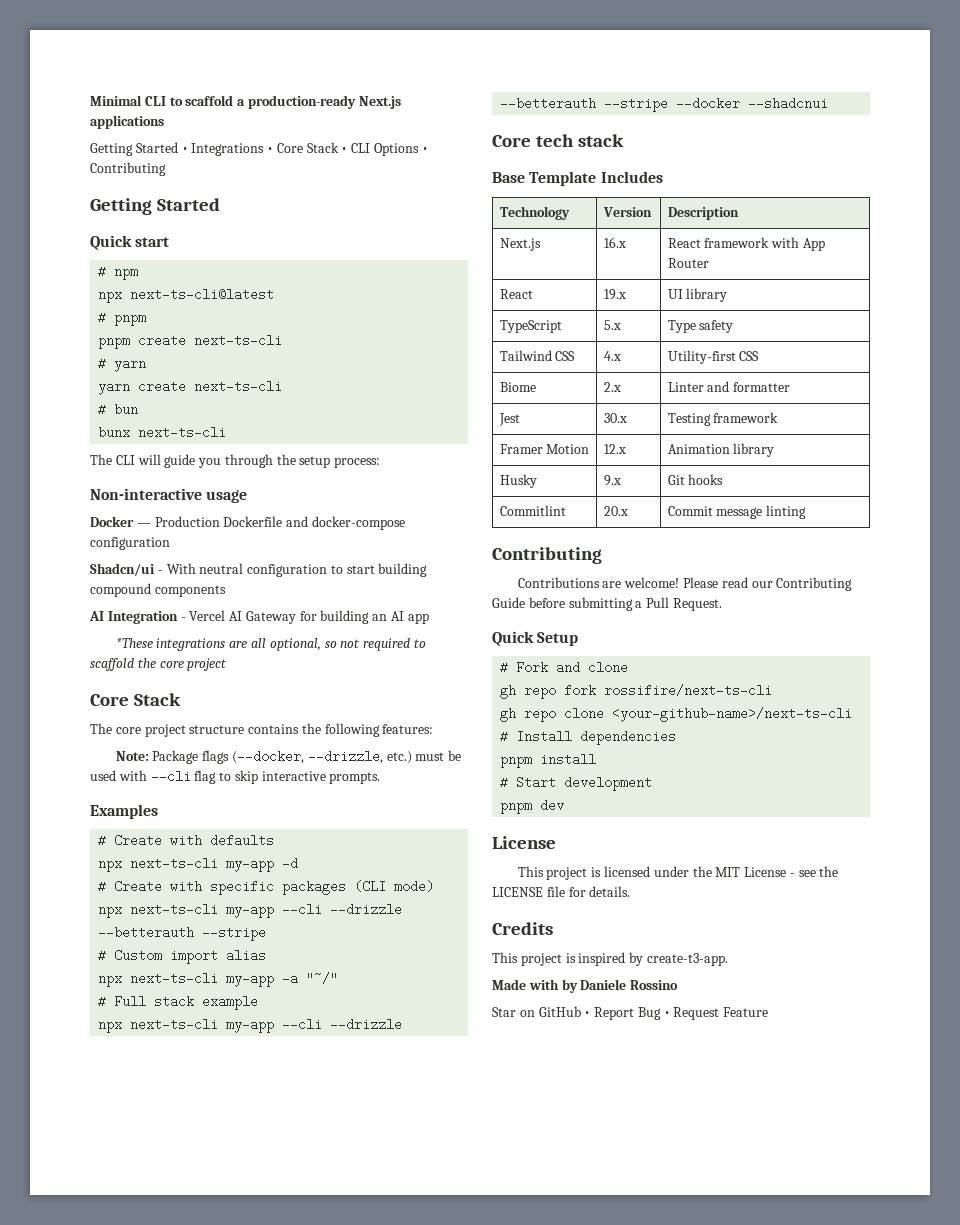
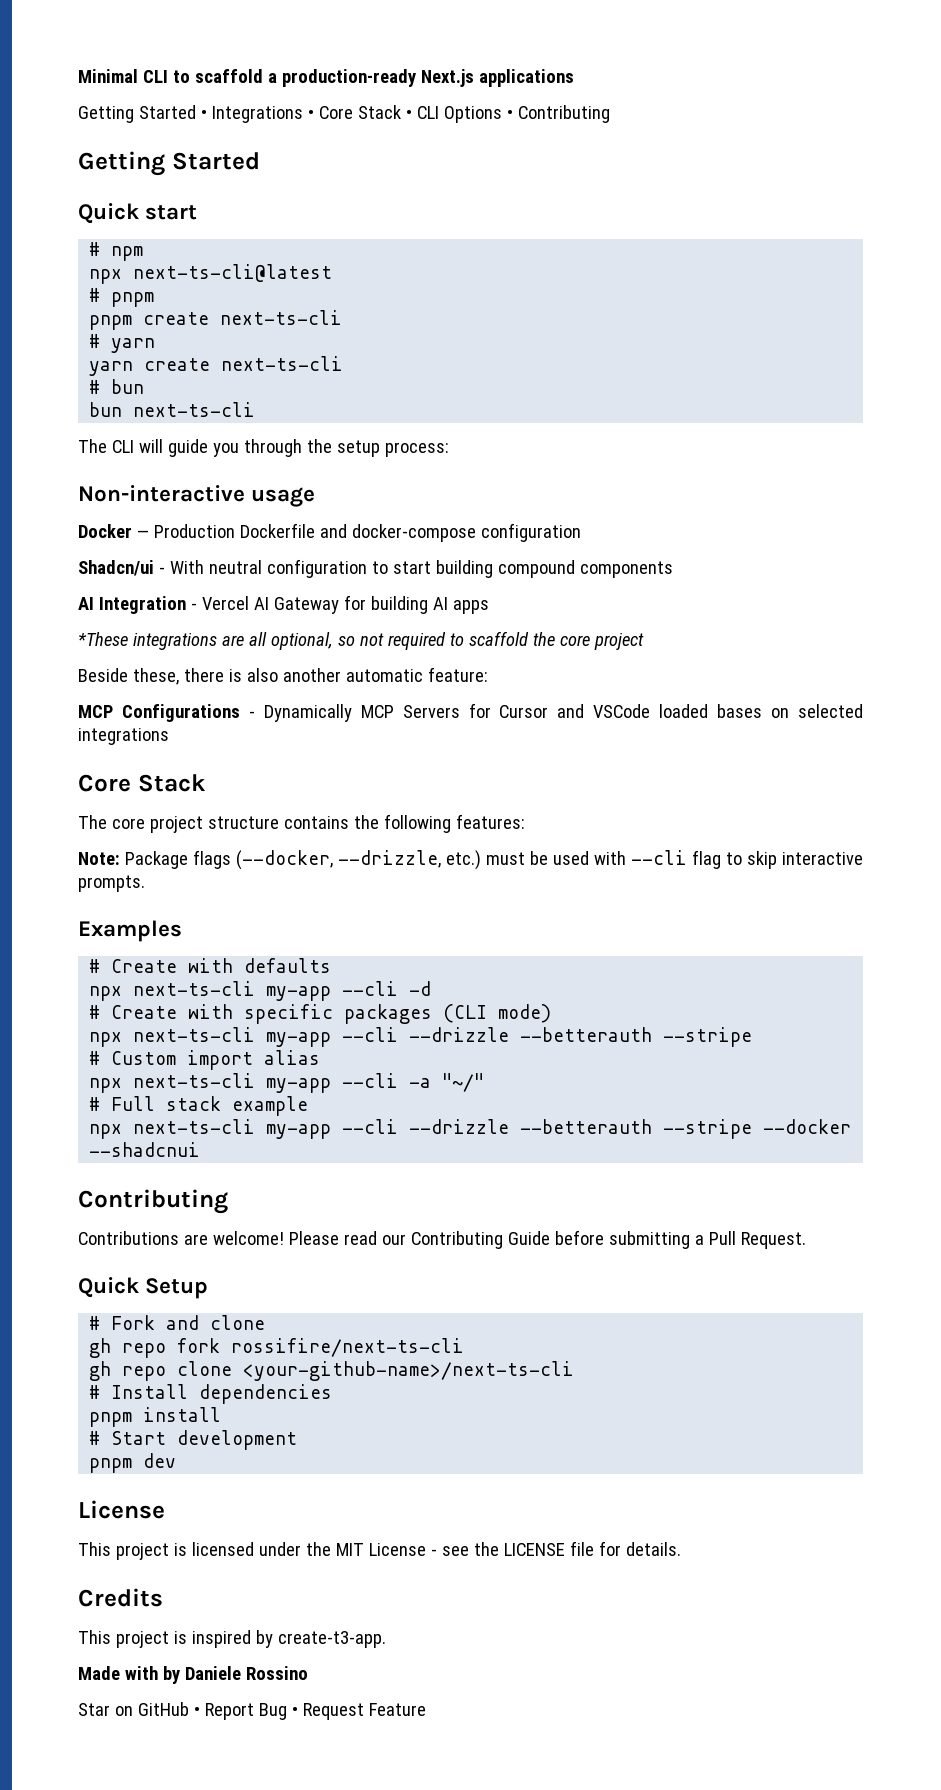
[98,426,131,439] bunx -> [89,402,123,417] bun
[372,611,429,624] an AI app -> [432,597,489,614] AI apps
(228, 664) none -> [78,667,488,685] [78,703,863,722] [78,728,169,745] // Beside these, there is also another automatic feature: // MCP Configurations - Dynamically MCP Servers for Cursor and VSCode loaded bases on selected integrations
(275, 864) none -> [342,981,399,996] --cli
(275, 979) none -> [342,1073,399,1088] --cli
[492,134,625,147] [492,171,663,186] [499,206,570,220] [602,207,652,217] [667,207,739,220] [499,238,541,251] [603,237,626,248] [667,237,825,251] [667,258,709,268] [499,289,533,299] [603,289,626,300] [667,288,728,302] [499,320,562,333] [603,320,621,330] [667,320,734,333] [499,350,576,361] [603,351,621,361] [667,350,760,364] [499,382,536,392] [603,382,621,392] [667,381,791,392] [498,413,520,426] [603,413,627,423] [667,412,779,426] [499,444,590,454] [603,444,626,454] [667,443,775,457] [499,474,537,488] [603,475,621,486] [667,474,724,485] [499,505,566,516] [603,506,628,516] [667,505,807,519] // Core tech stack // Base Template Includes // Technology | Version | Description // Next.js | 16.x | React framework with App Router // React | 19.x | UI library // TypeScript | 5.x | Type safety // Tailwind CSS | 4.x | Utility-first CSS // Biome | 2.x | Linter and formatter // Jest | 30.x | Testing framework // Framer Motion | 12.x | Animation library // Husky | 9.x | Git hooks // Commitlint | 20.x | Commit message linting -> (201, 1149) none

